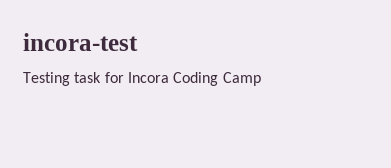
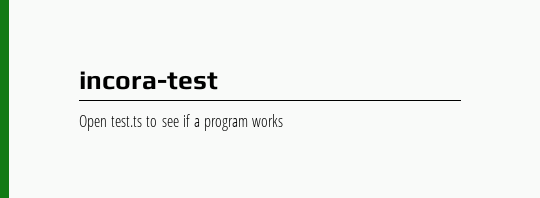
[23,72,261,86] Testing task for Incora Coding Camp -> [79,114,284,131] Open test.ts to see if a program works

